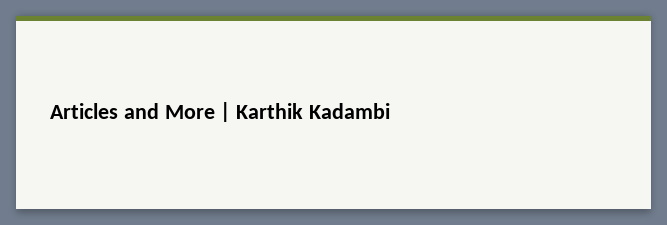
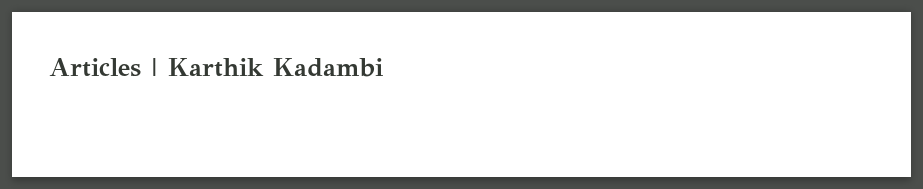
[123,103,215,119] and More -> (141, 67) none

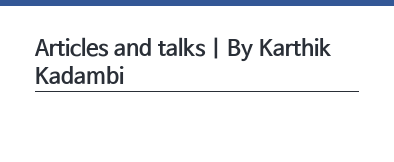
[151,58,158,76] | -> [113,37,253,62] and talks | By

